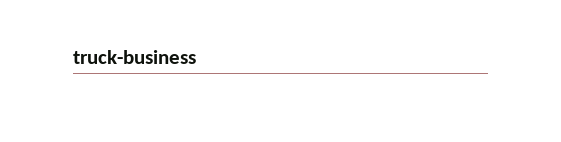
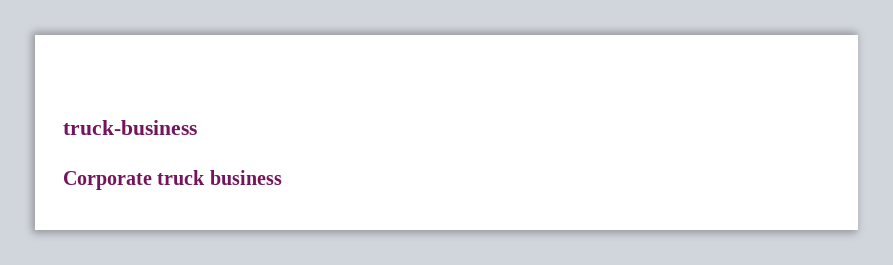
(196, 57) none -> [63,170,282,190] // Corporate truck business

